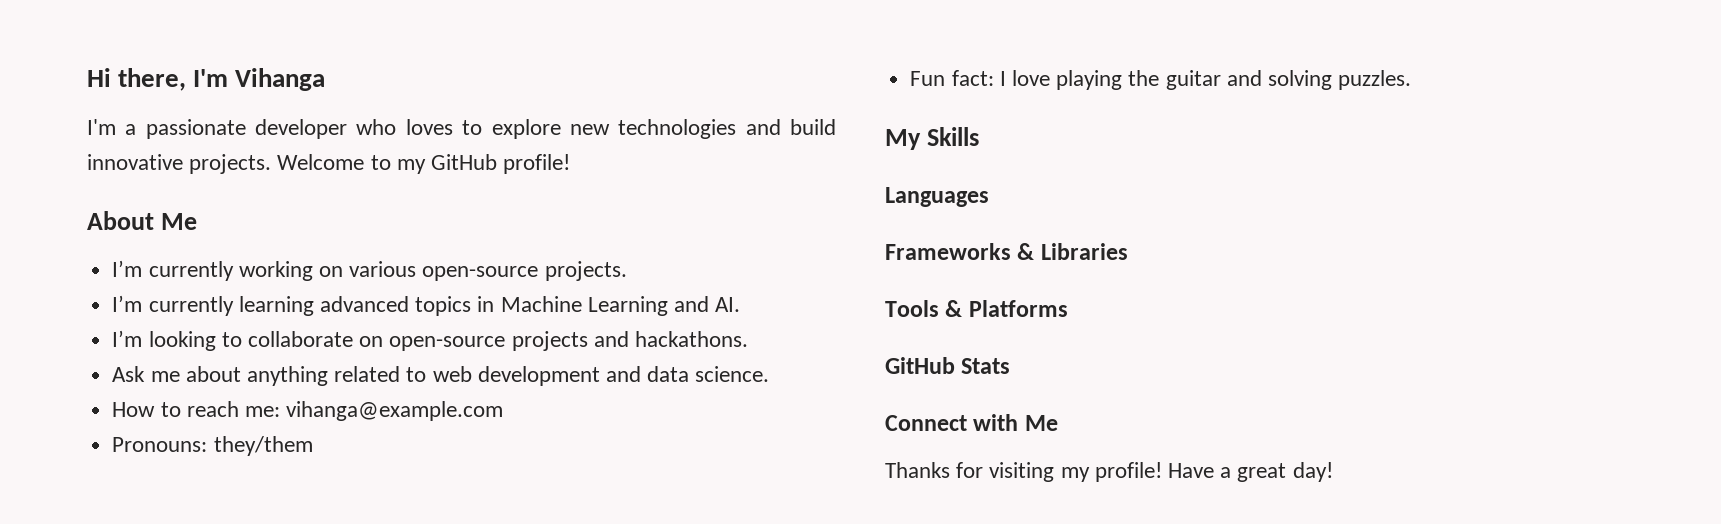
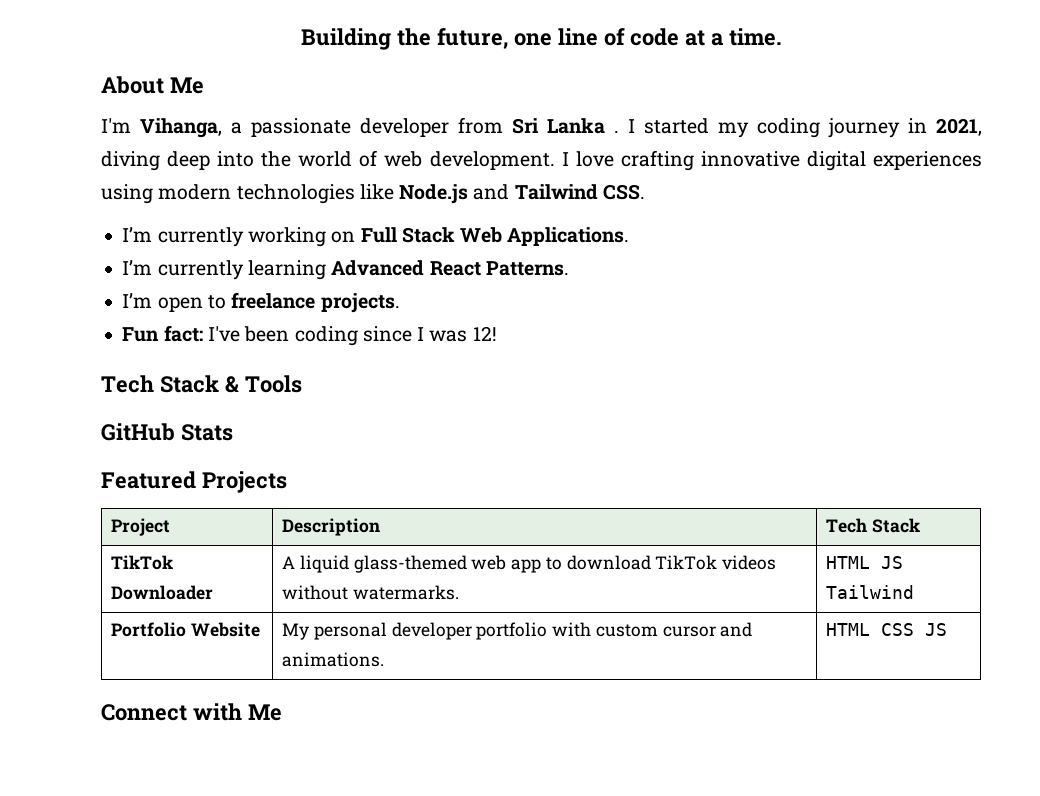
[87,68,326,91] [87,119,837,139] [87,154,571,174] [87,211,197,230] Hi there, I'm Vihanga // I'm a passionate developer who loves to explore new technologies and build innovative projects. Welcome to my GitHub profile! // About Me -> [301,28,782,50] [101,76,204,94] [101,117,982,138] [101,150,983,171] [101,184,645,204] Building the future, one line of code at a time. // About Me // I'm Vihanga, a passionate developer from Sri Lanka . I started my coding journey in 2021, diving deep into the world of web development. I love crafting innovative digital experiences using modern technologies like Node.js and Tailwind CSS.
[349,261,627,281] various open-source projects. -> [360,227,630,246] Full Stack Web Applications.
[319,296,741,316] [112,330,748,351] [112,366,770,386] [112,401,504,421] [112,436,313,456] [910,70,1412,90] [885,127,979,150] [885,187,989,207] [885,243,1128,260] advanced topics in Machine Learning and AI. // I’m looking to collaborate on open-source projects and hackathons. // Ask me about anything related to web development and data science. // How to reach me: vihanga@example.com // Pronouns: they/them // Fun fact: I love playing the guitar and solving puzzles. // My Skills // Languages // Frameworks & Libraries // -> [331,260,569,276] [122,292,400,313] [122,325,497,346] [101,375,239,393] Advanced React Patterns. // I’m open to freelance projects. // Fun fact: I've been coding since I was 12! // Tech Stack &
[945,300,1068,317] & Platforms -> (302, 384) none
[885,414,1058,431] [885,462,1333,482] Connect with Me // Thanks for visiting my profile! Have a great day! -> [101,471,287,493] [111,518,171,536] [282,518,381,536] [826,518,920,533] [111,555,174,570] [111,585,214,600] [282,555,777,573] [282,585,459,600] [826,556,904,569] [826,585,915,599] [111,622,260,637] [282,622,753,640] [282,652,385,667] [826,623,948,636] [101,703,282,721] Featured Projects // Project | Description | Tech Stack // TikTok Downloader | A liquid glass-themed web app to download TikTok videos without watermarks. | HTML JS Tailwind // Portfolio Website | My personal developer portfolio with custom cursor and animations. | HTML CSS JS // Connect with Me

